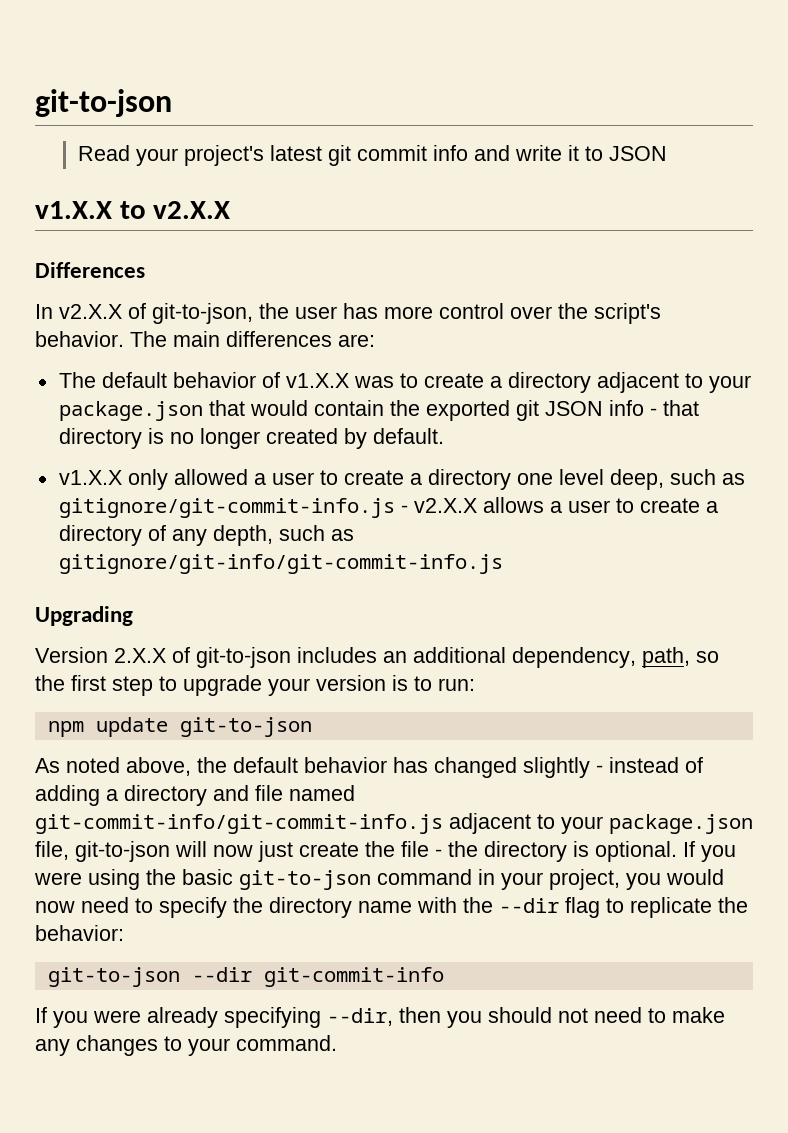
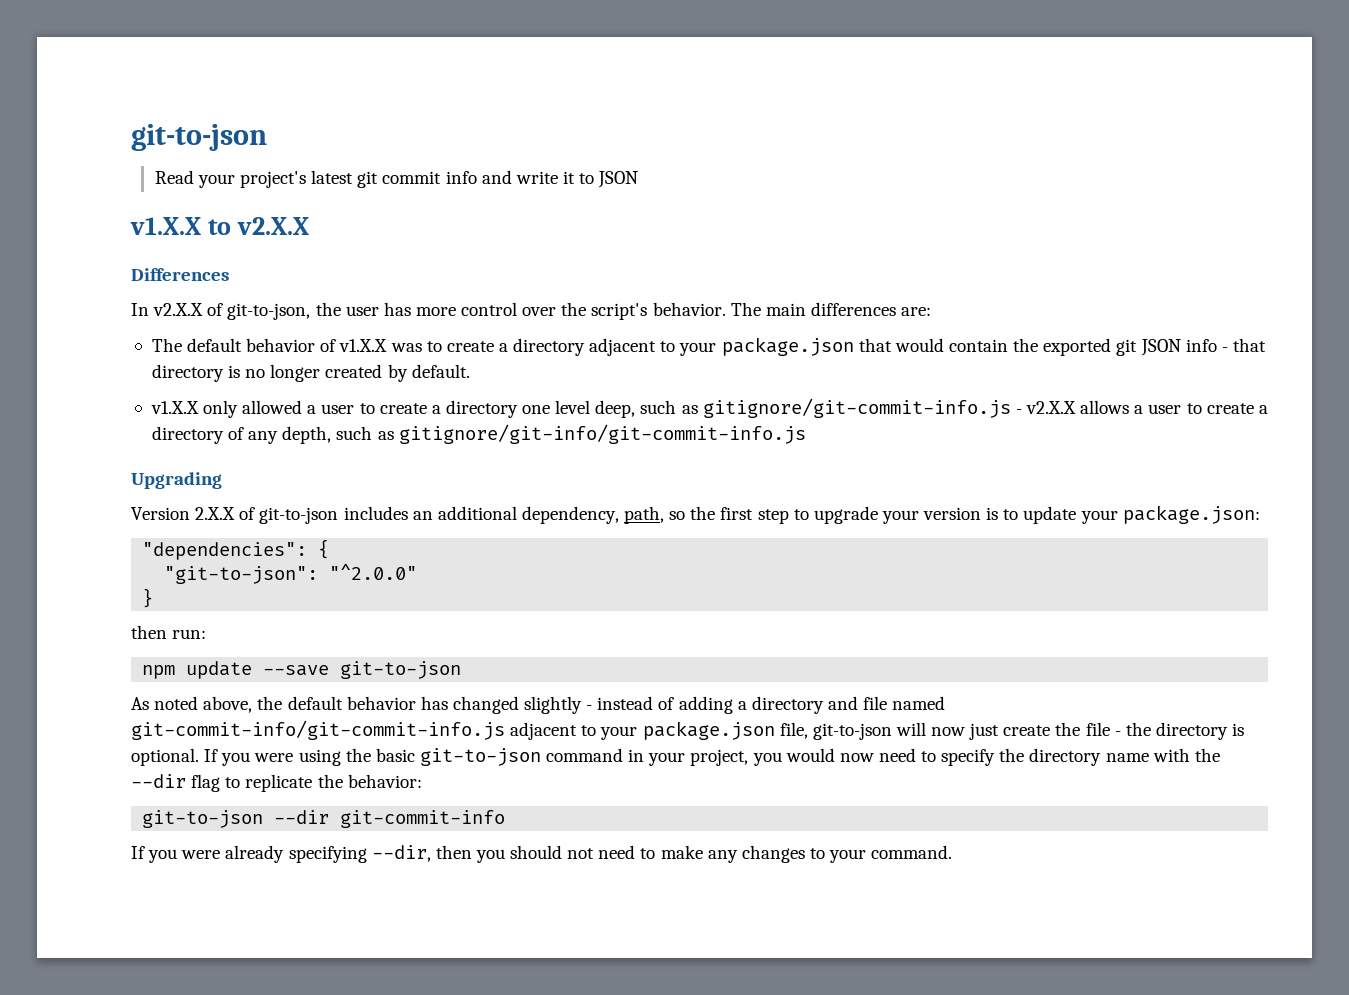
(432, 683) none -> [1023,505,1260,524] [142,539,330,560] [164,564,418,584] [142,588,154,608] [131,625,167,639] update your package.json: // "dependencies": { // "git-to-json": "^2.0.0" // } // then
(168, 727) none -> [263,665,330,676] --save

